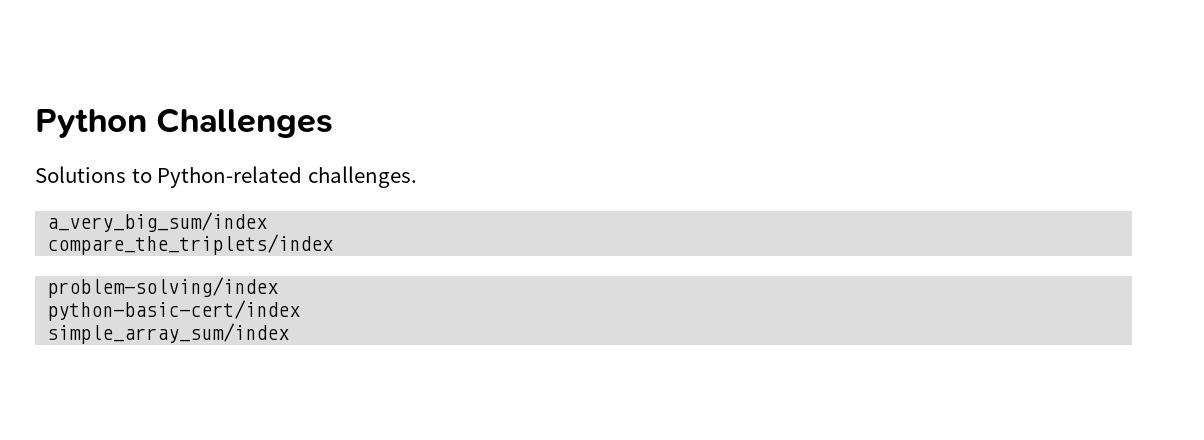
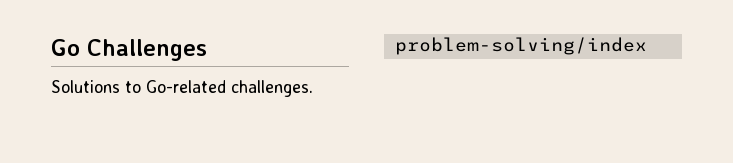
[35,109,147,138] Python -> [51,39,80,56] Go
[157,166,303,188] Python-related -> [146,80,226,93] Go-related
[47,212,268,232] [47,234,334,255] // a_very_big_sum/index // compare_the_triplets/index -> (313, 88) none
[47,300,301,321] [47,323,290,344] // python-basic-cert/index // simple_array_sum/index -> (647, 46) none

